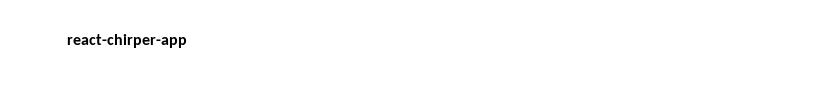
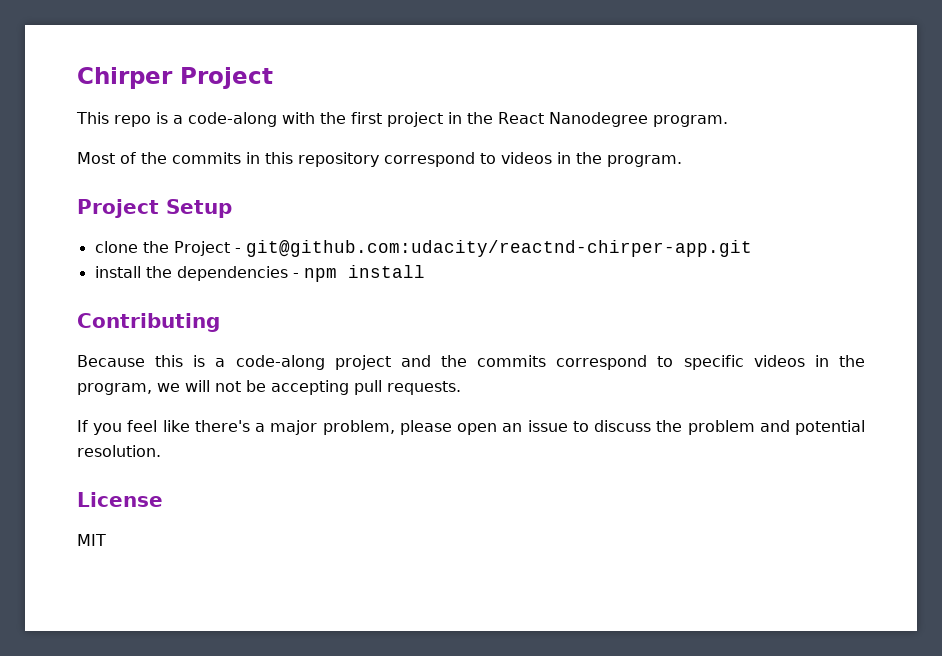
[67,34,187,48] react-chirper-app -> [77,67,273,89] [76,112,728,127] [77,152,682,167] [77,199,232,218] [94,240,752,257] [94,265,425,282] [77,313,220,332] [77,355,865,370] [77,380,461,395] [77,420,866,435] [77,445,161,457] [77,492,163,507] [77,534,106,546] Chirper Project // This repo is a code-along with the first project in the React Nanodegree program. // Most of the commits in this repository correspond to videos in the program. // Project Setup // clone the Project - git@github.com:udacity/reactnd-chirper-app.git // install the dependencies - npm install // Contributing // Because this is a code-along project and the commits correspond to specific videos in the program, we will not be accepting pull requests. // If you feel like there's a major problem, please open an issue to discuss the problem and potential resolution. // License // MIT

